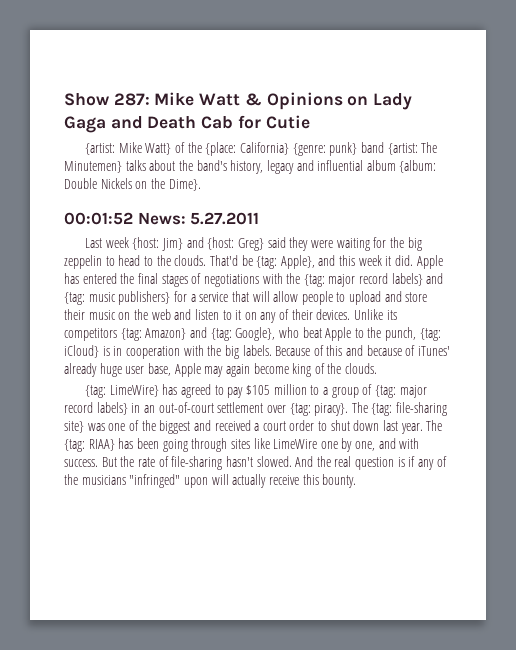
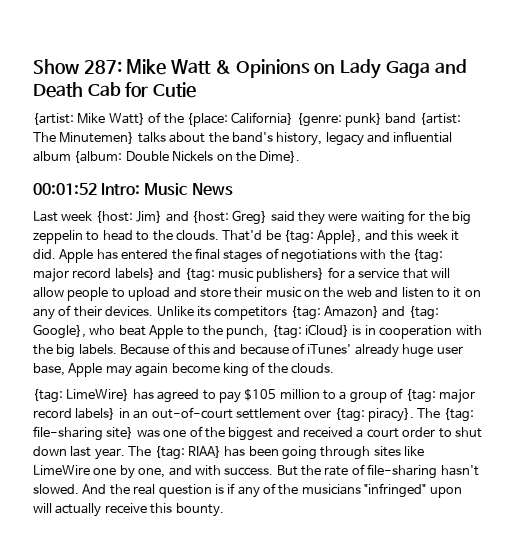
[137,212,260,225] News: 5.27.2011 -> [101,183,233,196] Intro: Music News

